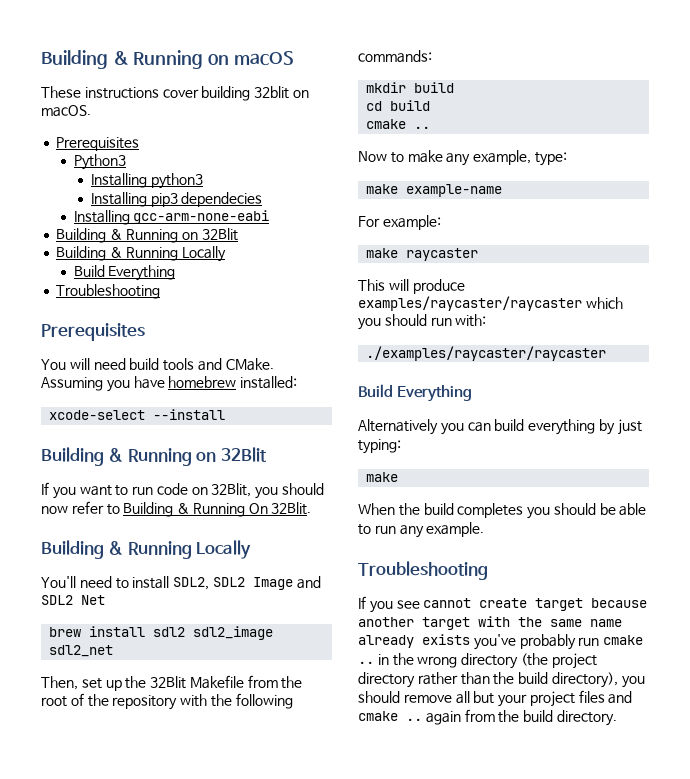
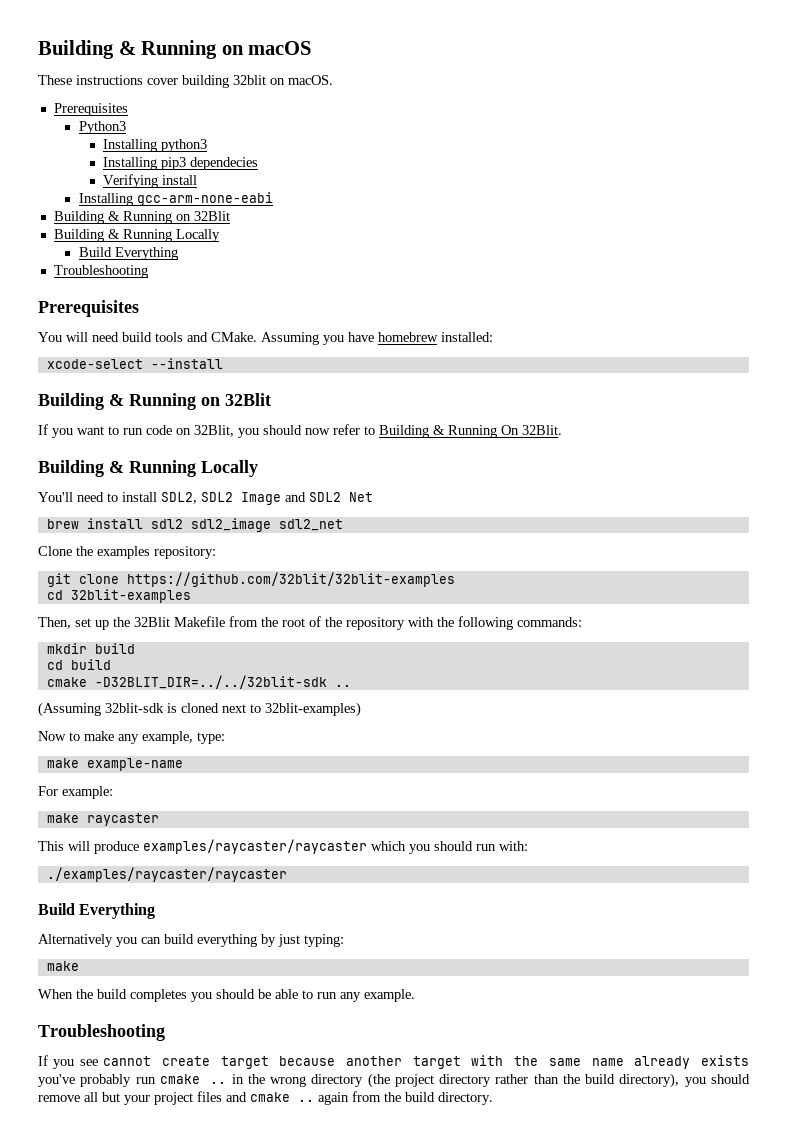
(263, 199) none -> [103,174,198,188] // Verifying install
(114, 651) none -> [38,546,216,559] [46,572,455,587] [46,589,191,603] // Clone the examples repository: // git clone https://github.com/32blit/32blit-examples // cd 32blit-examples
[414,126,431,129] .. -> [94,675,351,689] [38,702,361,717] -D32BLIT_DIR=../../32blit-sdk .. // (Assuming 32blit-sdk is cloned next to 32blit-examples)

